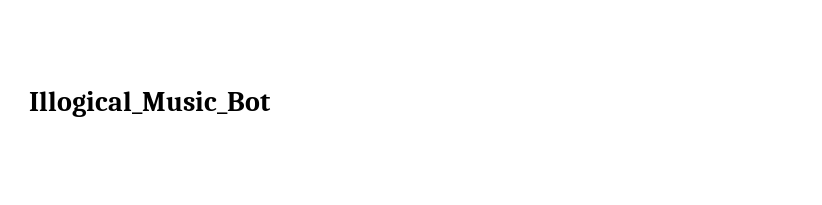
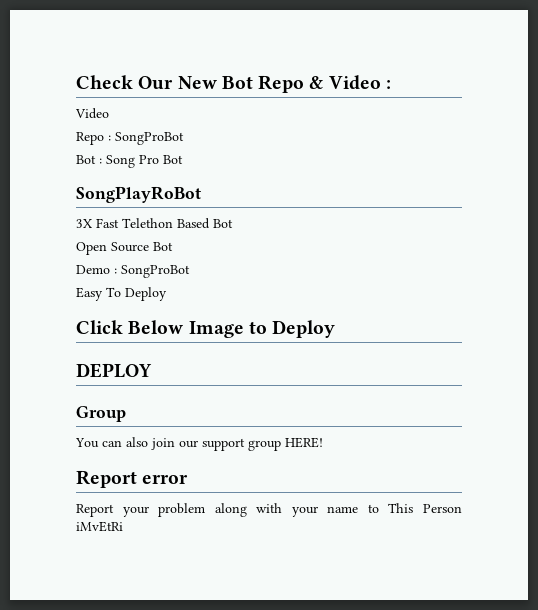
[29,91,271,117] Illogical_Music_Bot -> [76,75,391,93] [75,108,109,119] [76,132,184,145] [76,155,183,168] [76,186,201,203] [76,218,233,229] [76,242,173,255] [76,265,190,278] [76,287,167,301] [76,320,336,338] [76,363,152,378] [76,406,126,422] [75,437,323,451] [76,470,189,488] [76,503,462,517] [76,521,123,532] Check Our New Bot Repo & Video : // Video // Repo : SongProBot // Bot : Song Pro Bot // SongPlayRoBot // 3X Fast Telethon Based Bot // Open Source Bot // Demo : SongProBot // Easy To Deploy // Click Below Image to Deploy // DEPLOY // Group // You can also join our support group HERE! // Report error // Report your problem along with your name to This Person iMvEtRi

